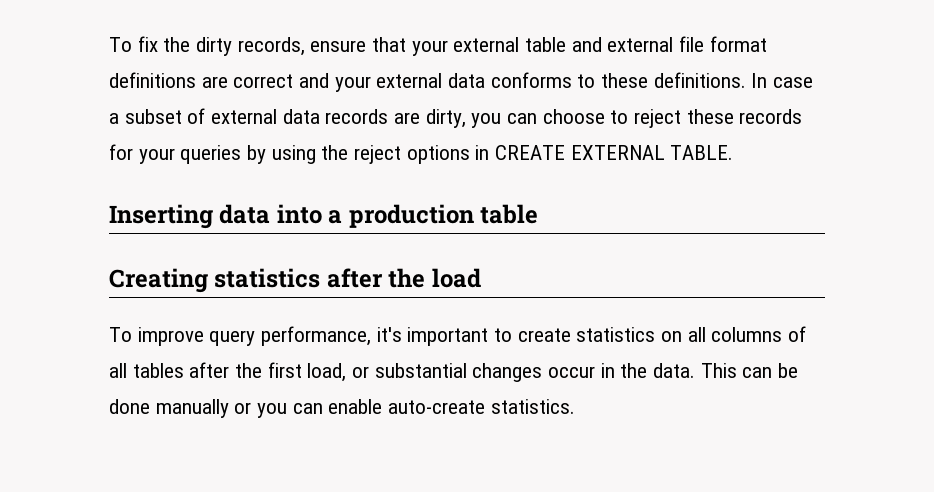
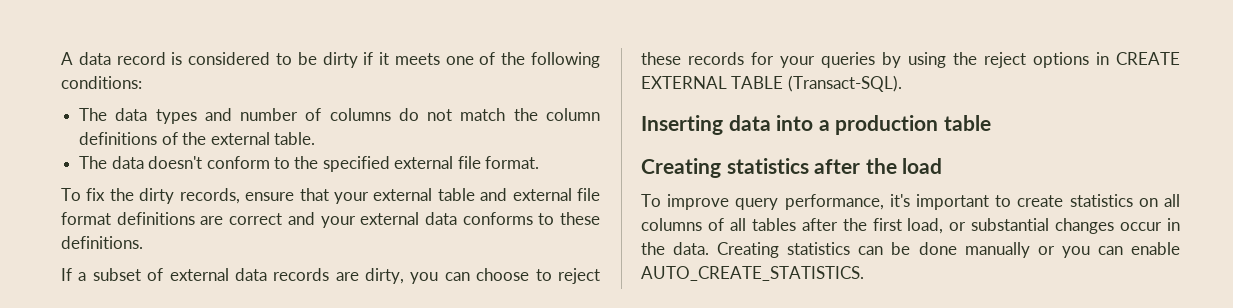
(109, 44) none -> [61,52,600,68] [61,76,142,89] [79,108,600,124] [79,132,315,145] [79,156,540,172] A data record is considered to be dirty if it meets one of the following conditions: // The data types and number of columns do not match the column definitions of the external table. // The data doesn't conform to the specified external file format. //
[751,73,814,88] In case -> [61,268,72,281] // If
[670,145,734,160] TABLE. -> [731,75,902,92] TABLE (Transact-SQL).
[700,363,737,378] This -> [717,242,851,258] Creating statistics
[388,399,575,414] auto-create statistics. -> [641,266,864,281] AUTO_CREATE_STATISTICS.

